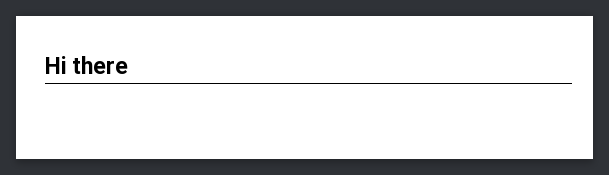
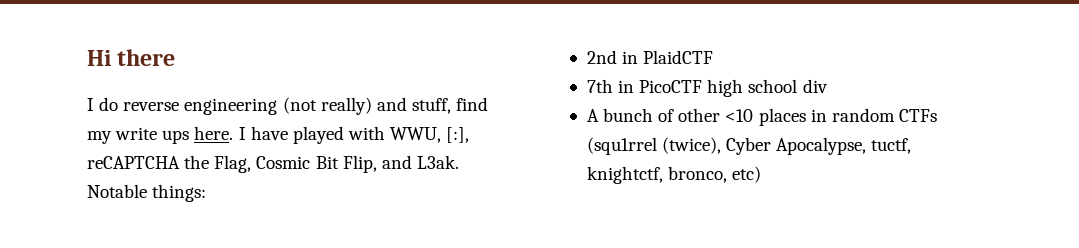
(129, 65) none -> [87,97,489,115] [87,126,470,144] [87,155,459,173] [87,184,207,202] [586,50,714,64] [586,79,828,97] [586,108,937,126] [586,137,912,155] [586,166,762,184] // I do reverse engineering (not really) and stuff, find my write ups here. I have played with WWU, [:], reCAPTCHA the Flag, Cosmic Bit Flip, and L3ak. Notable things: // 2nd in PlaidCTF // 7th in PicoCTF high school div // A bunch of other <10 places in random CTFs (squ1rrel (twice), Cyber Apocalypse, tuctf, knightctf, bronco, etc)

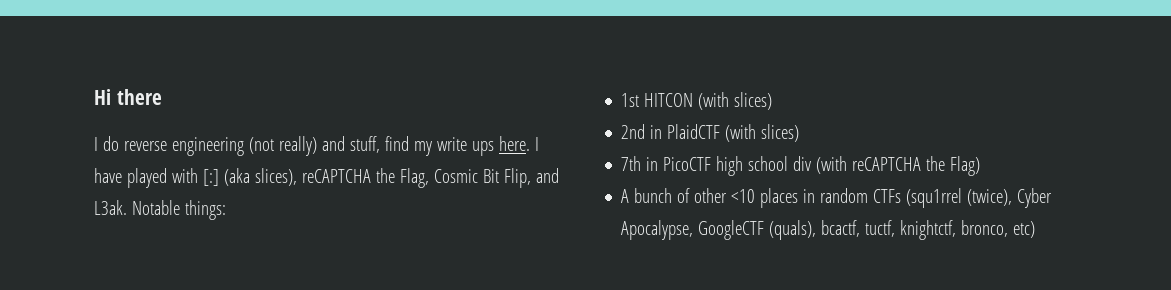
[390,127,470,143] WWU, [:], -> [202,168,297,186] [:] (aka slices),
(207, 193) none -> [621,92,773,110] // 1st HITCON (with slices)
(714, 57) none -> [725,124,800,142] (with slices)
(828, 86) none -> [816,156,981,176] (with reCAPTCHA the Flag)
(867, 146) none -> [698,220,861,240] GoogleCTF (quals), bcactf,

